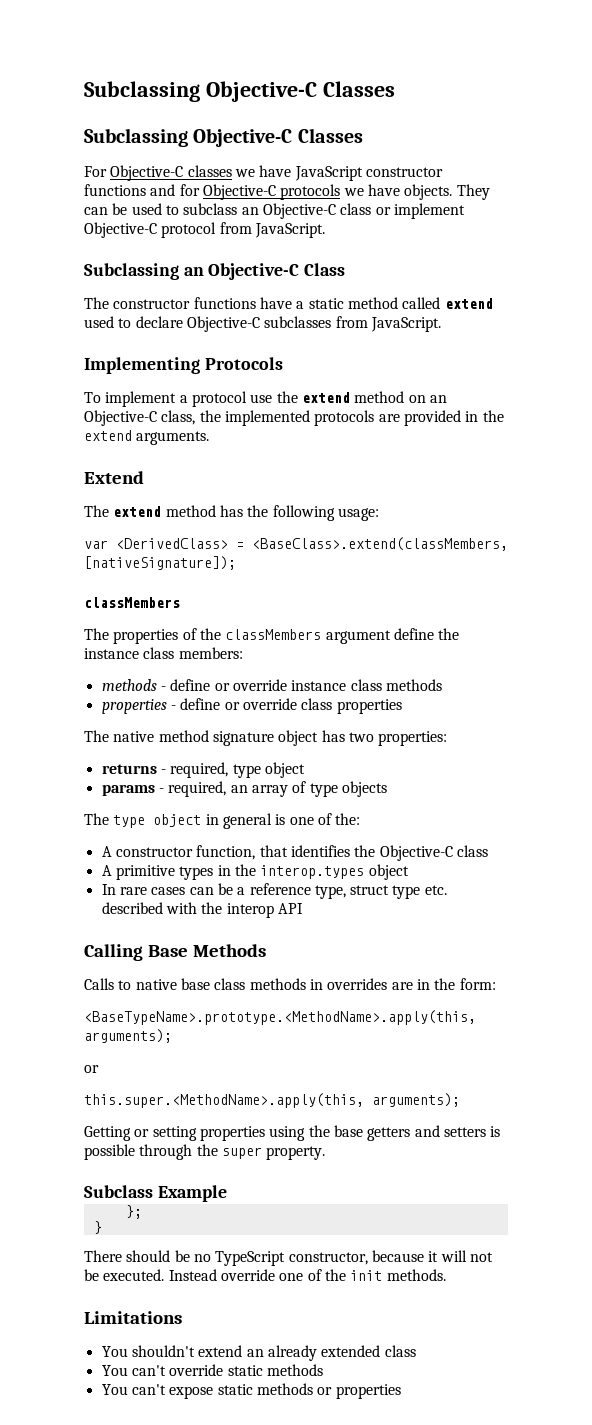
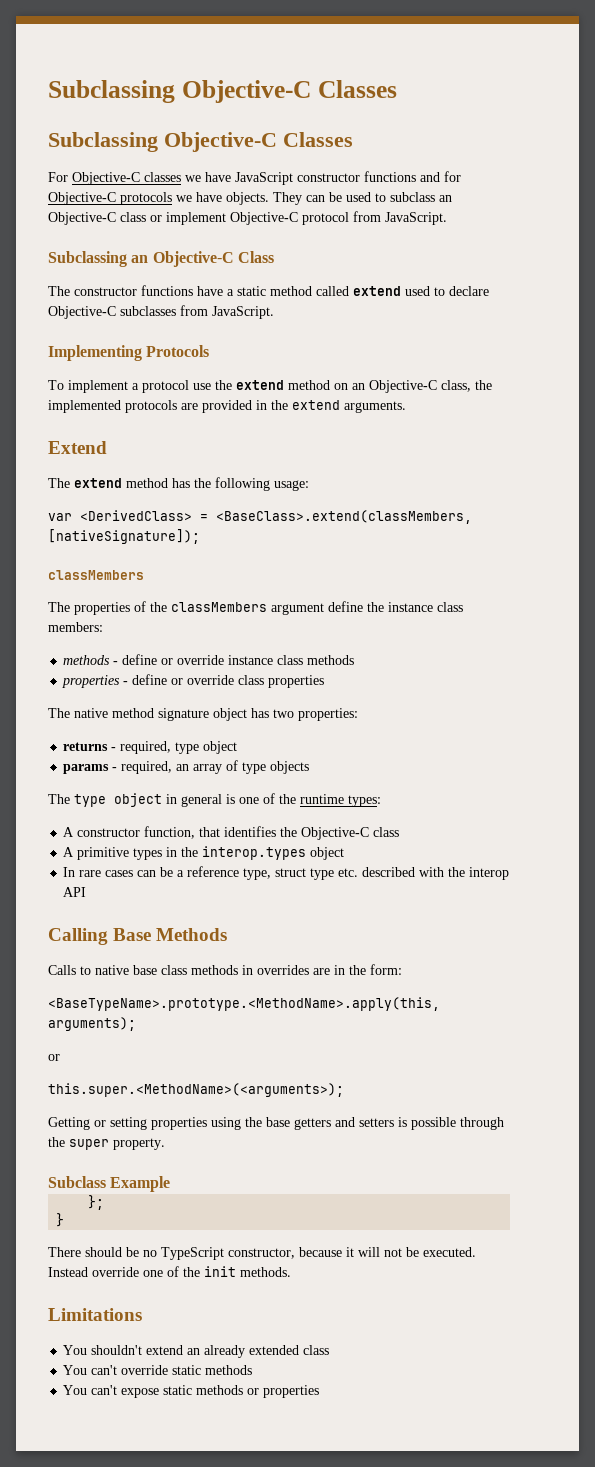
[335,813,361,825] the: -> [279,794,381,807] the runtime types:
[84,1093,460,1108] this.super.<MethodName>.apply(this, arguments); -> [48,1083,344,1097] this.super.<MethodName>(<arguments>);

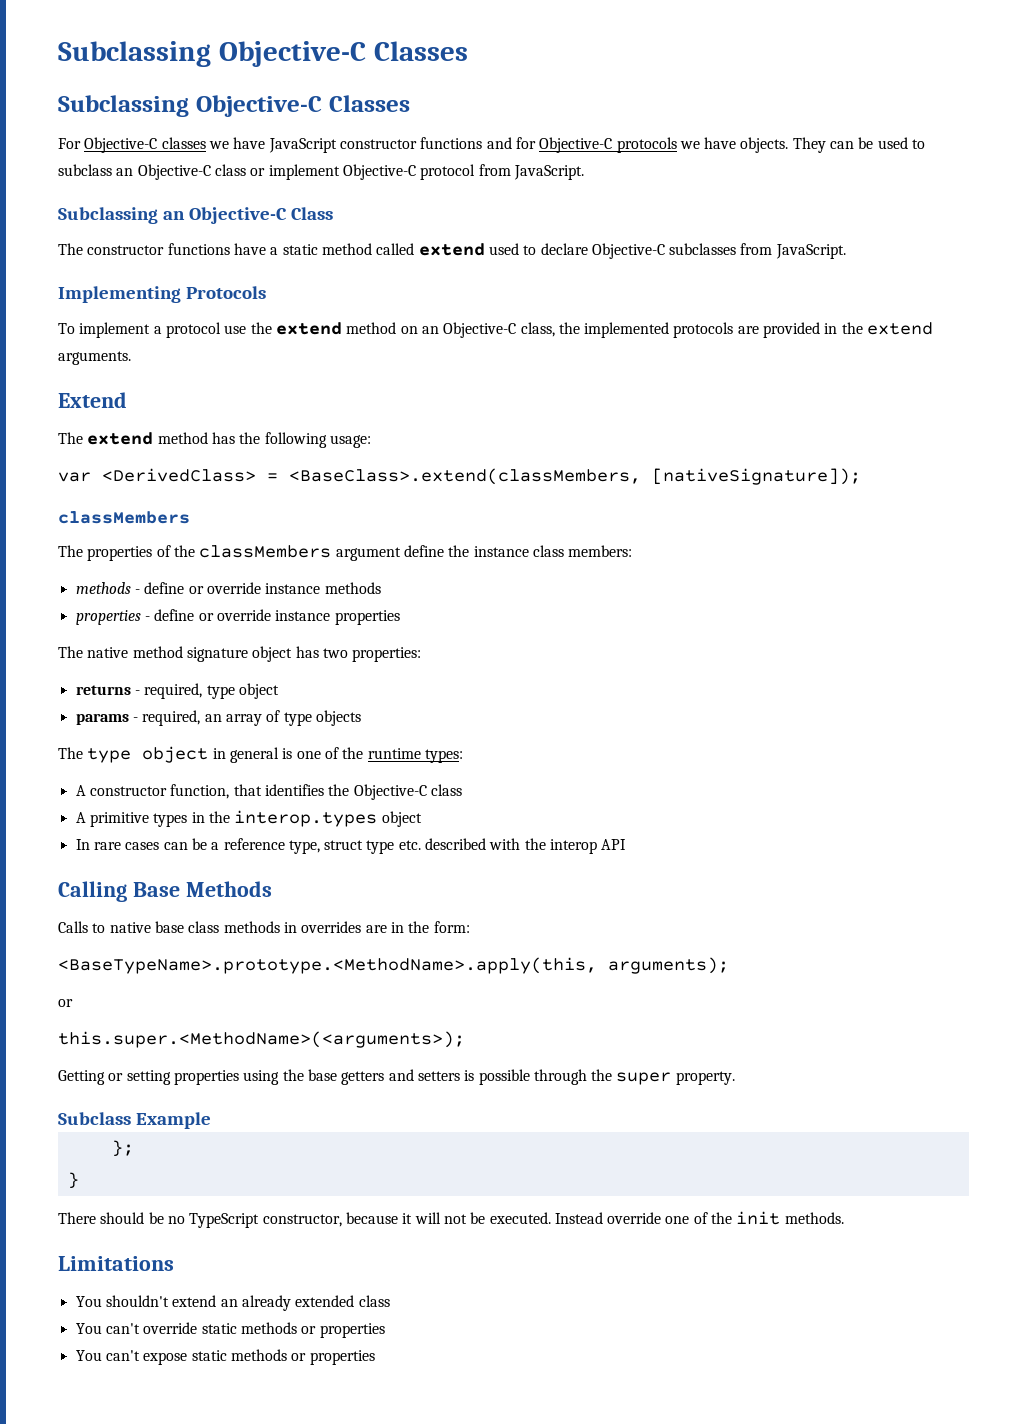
[277,655,304,665] class -> (321, 588) none
[238,675,265,685] class -> [275,610,331,621] instance
(253, 1370) none -> [301,1323,385,1338] or properties

